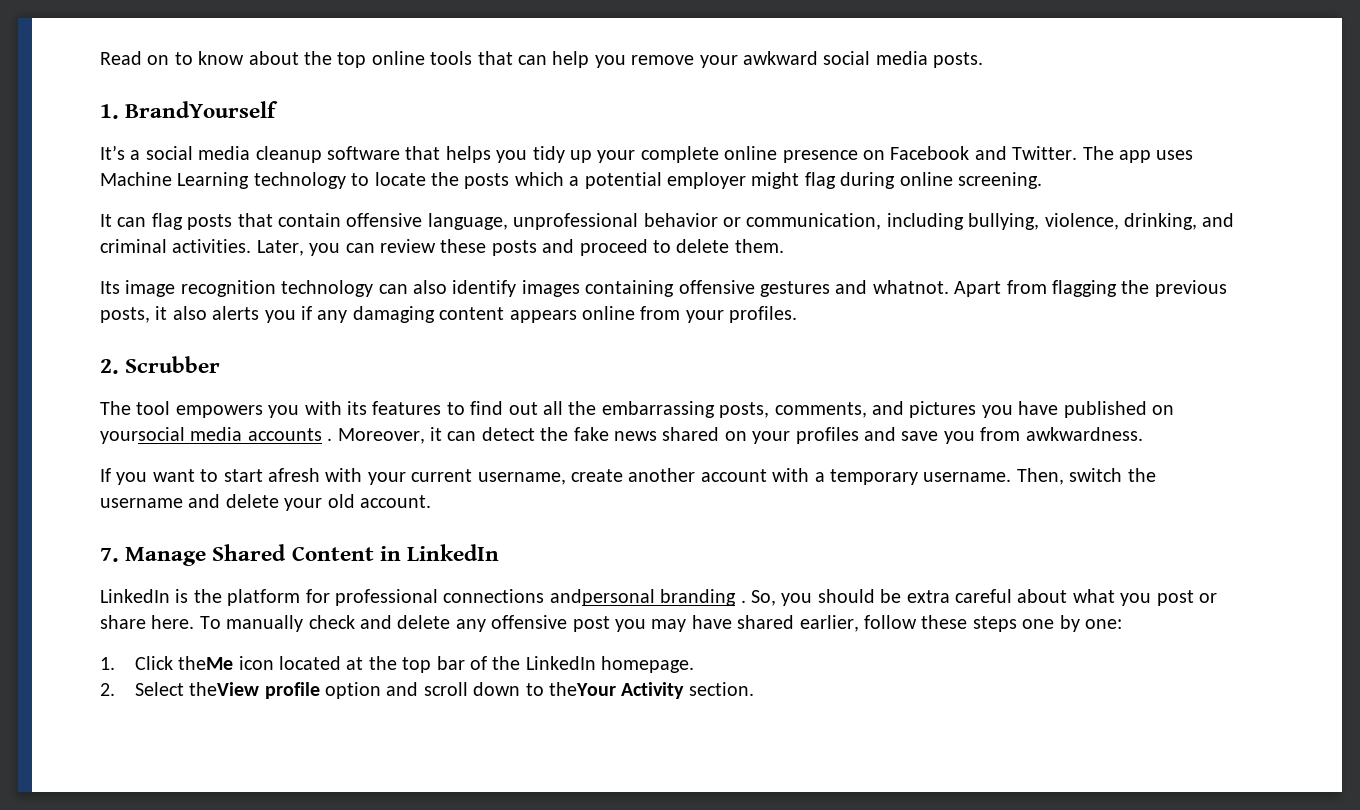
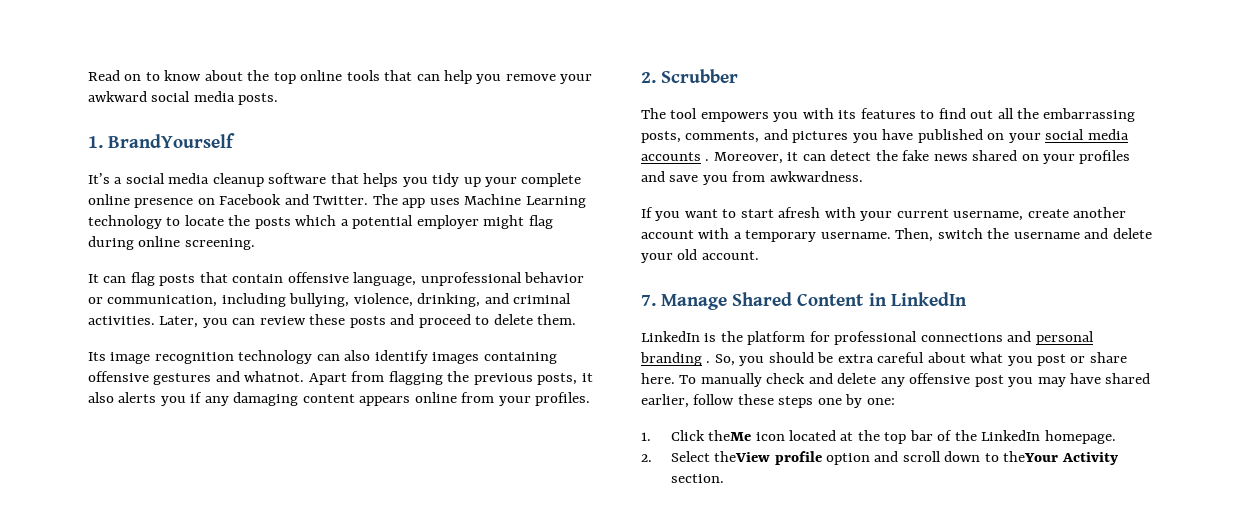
[100,427,185,444] yoursocial -> [1008,129,1085,143] your social
[549,589,655,606] andpersonal -> [1007,331,1094,345] and personal

